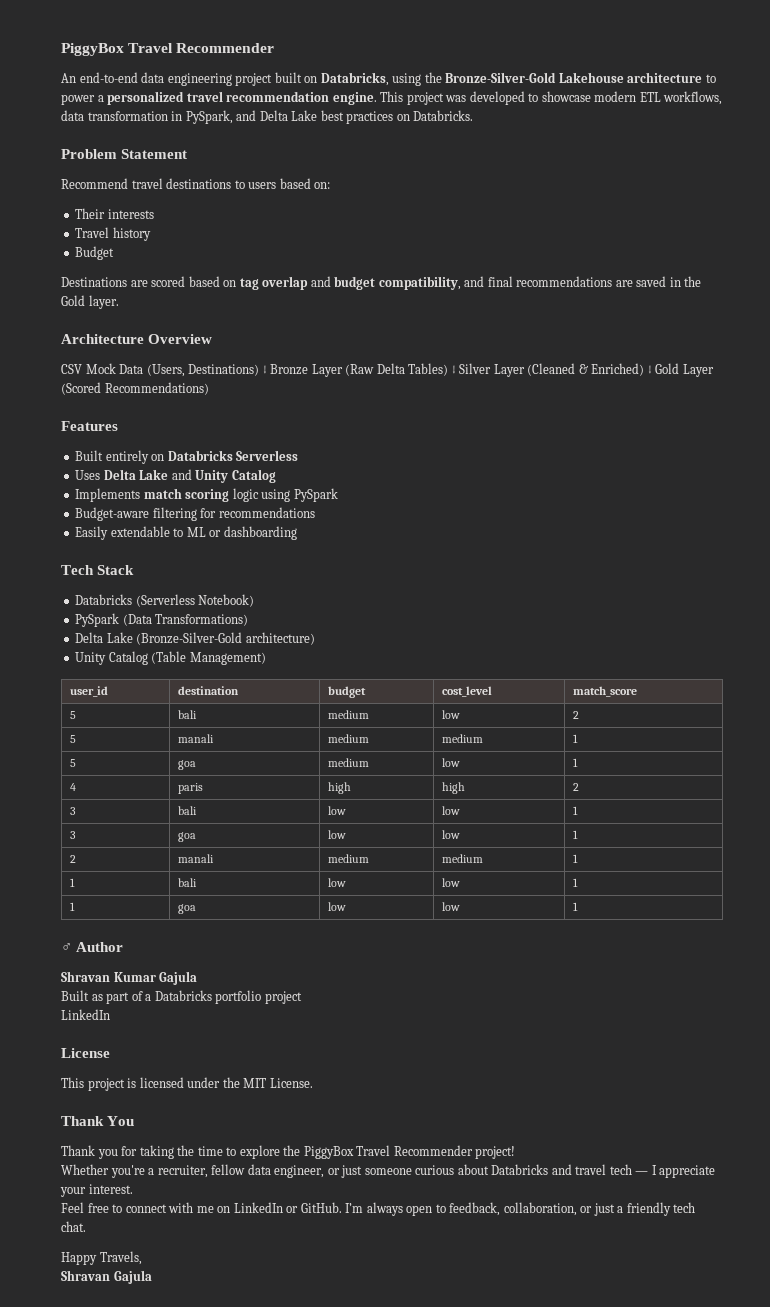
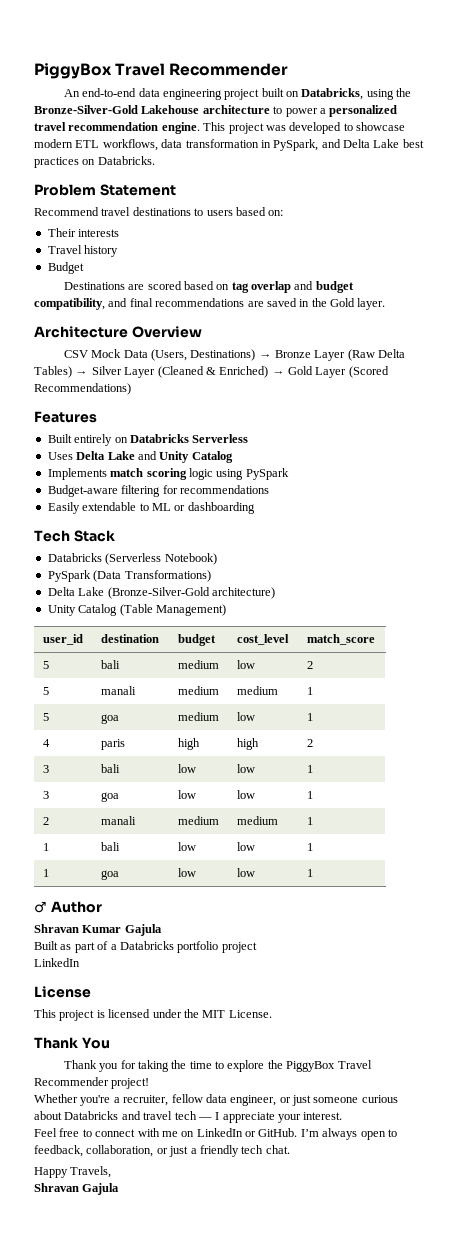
[262,365,267,374] ↓ -> [258,354,272,358] →
[451,365,456,374] ↓ -> [75,371,89,375] →
[647,365,652,374] ↓ -> [271,371,285,375] →

